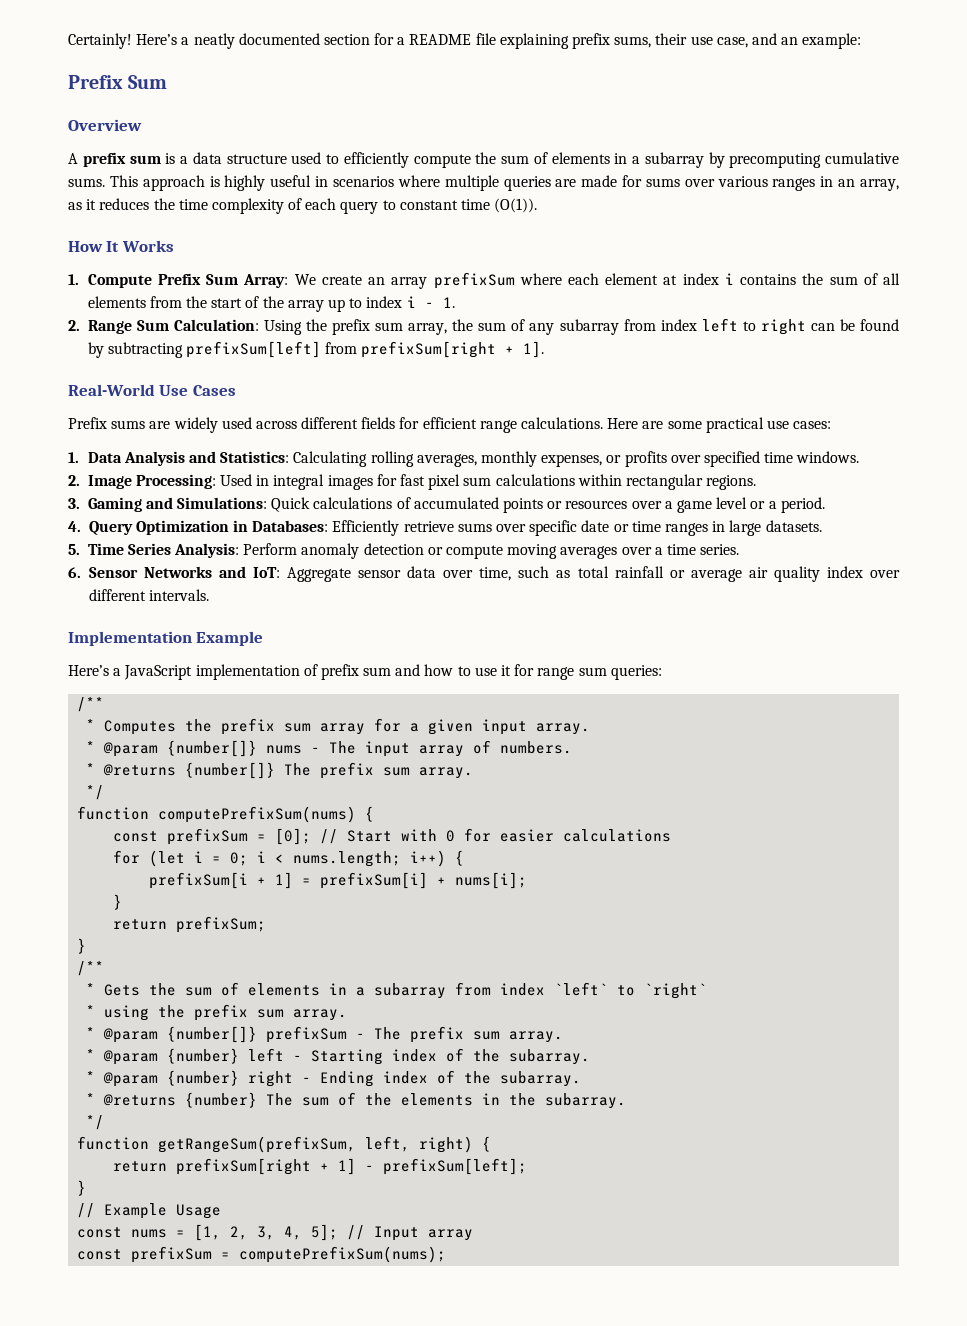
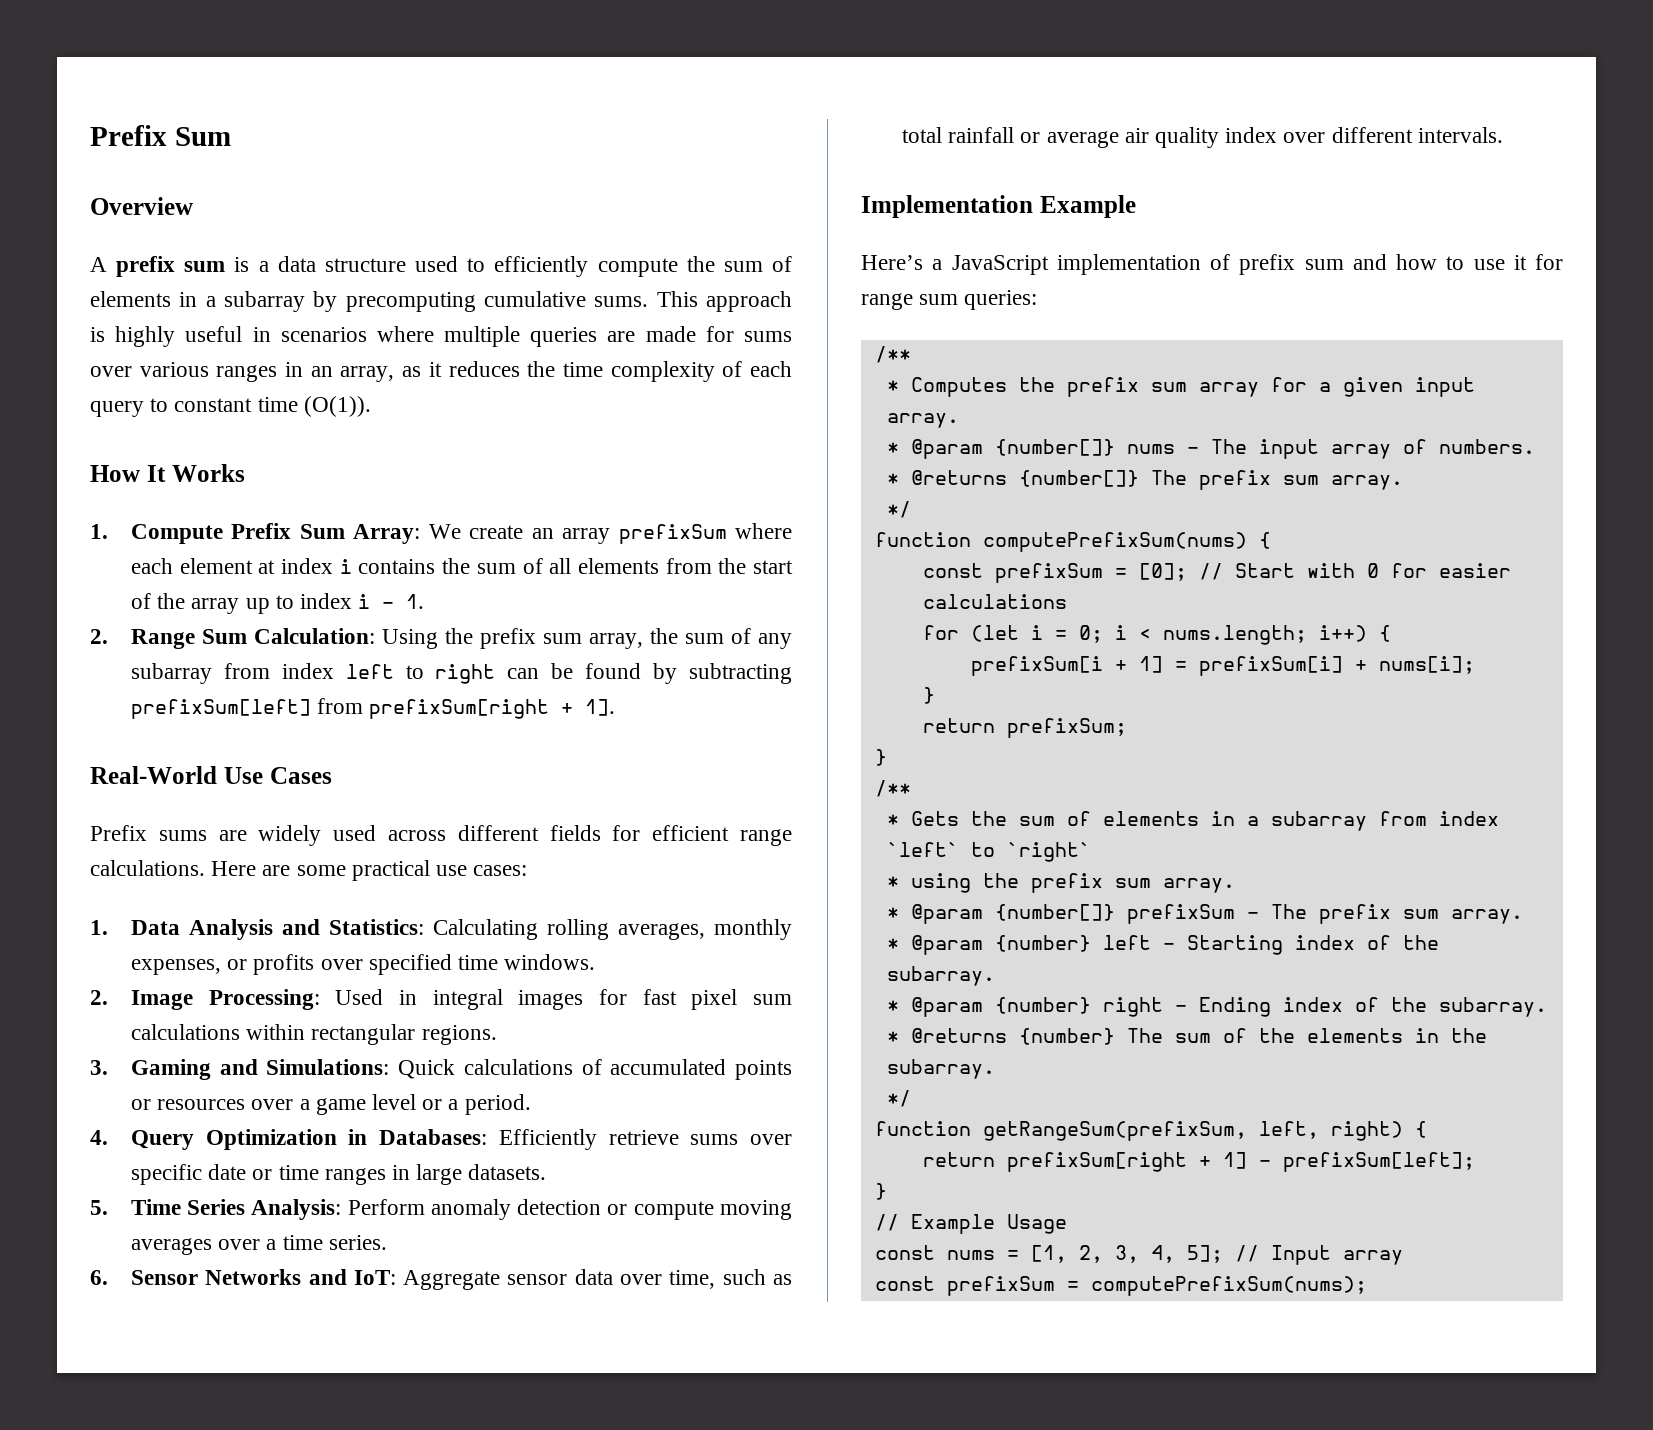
[68,33,862,49] Certainly! Here’s a neatly documented section for a README file explaining prefix sums, their use case, and an example: // -> (90, 135) none

